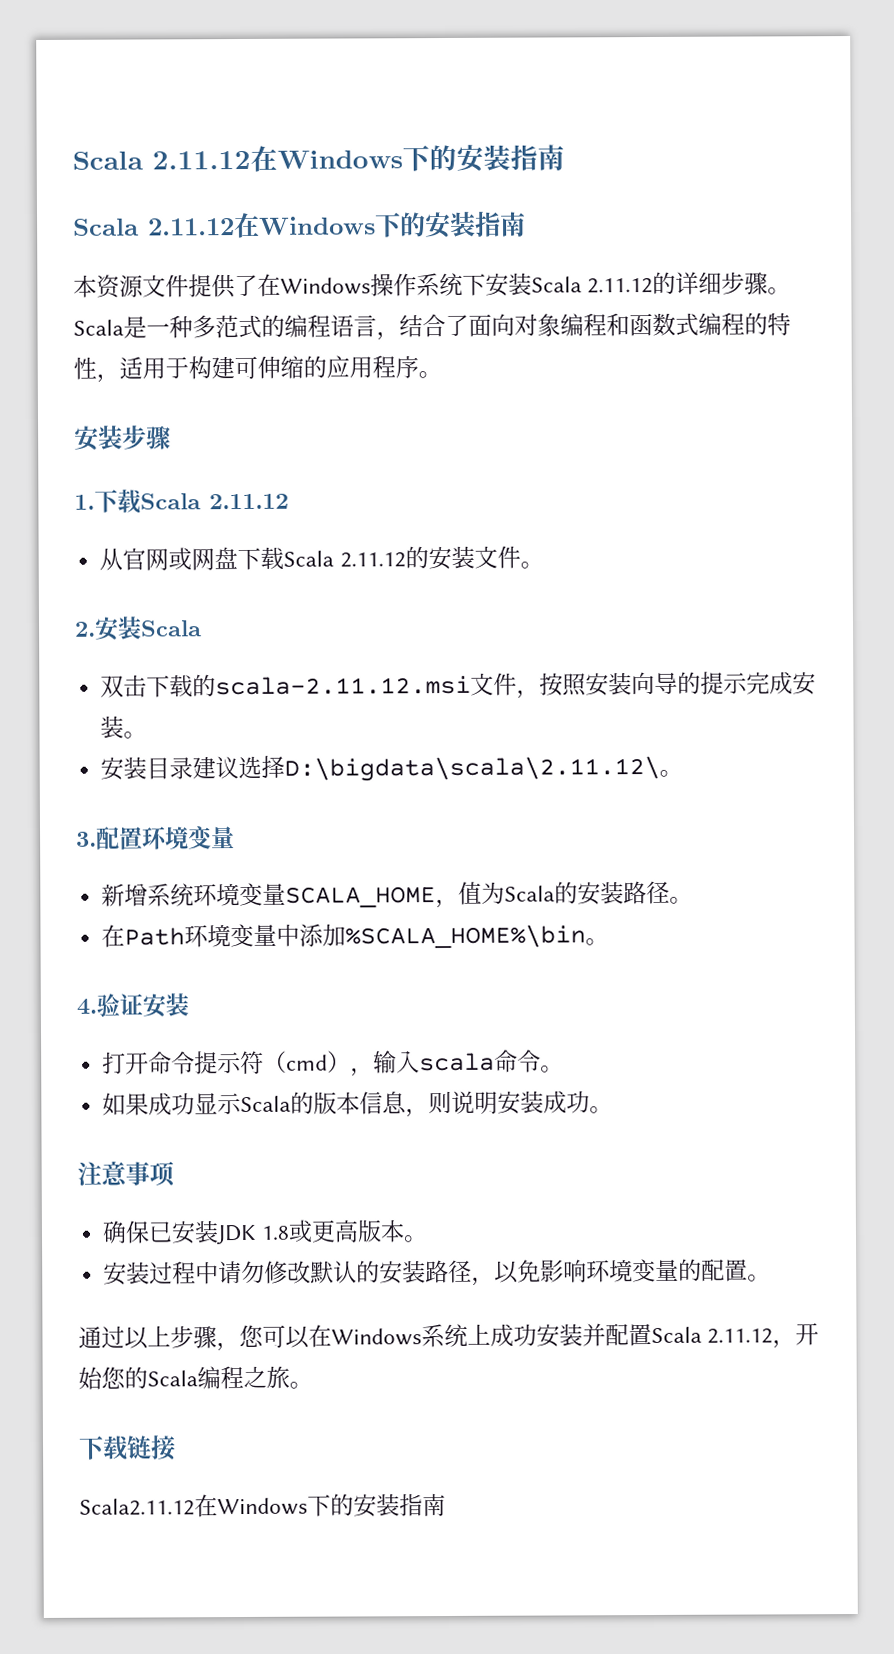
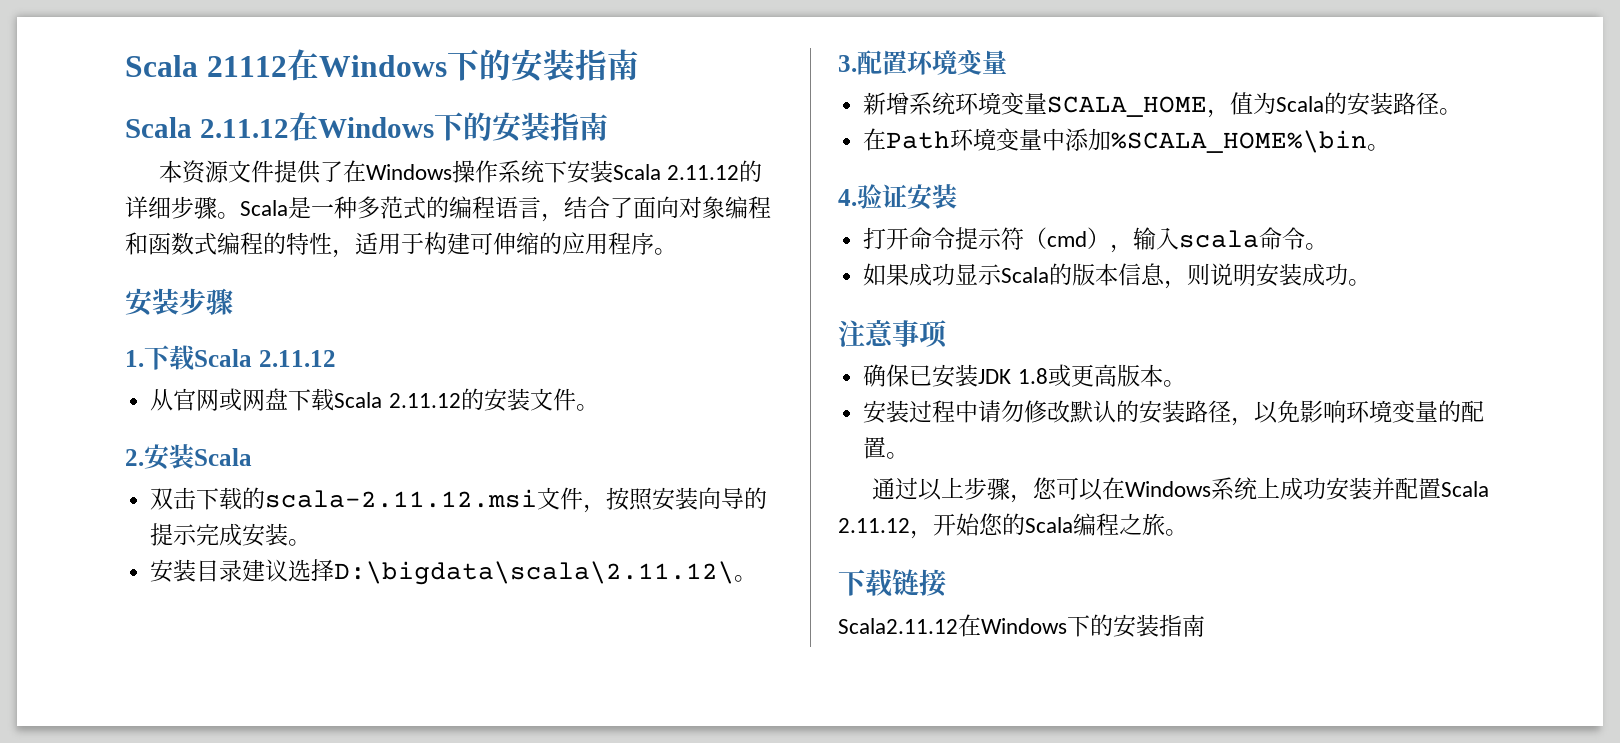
[72,150,251,170] Scala 2.11.12 -> [125,55,287,77] Scala 21112

